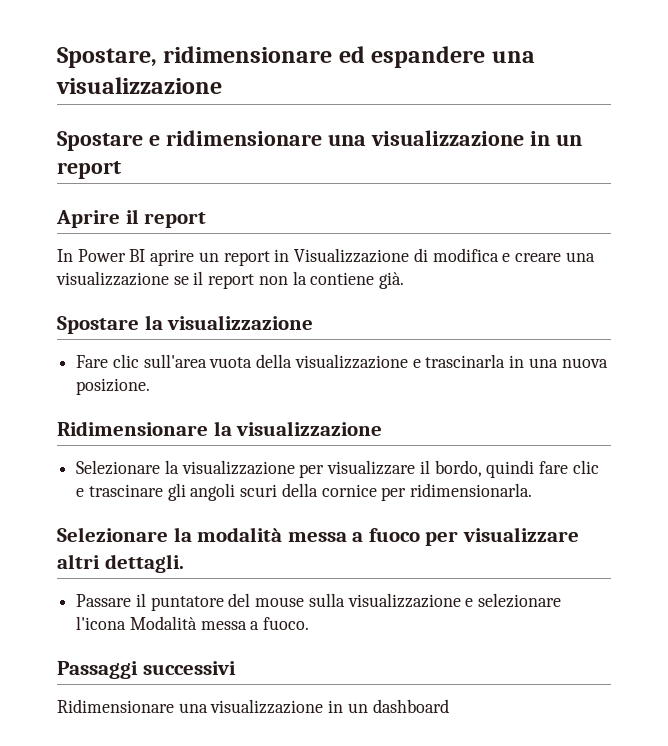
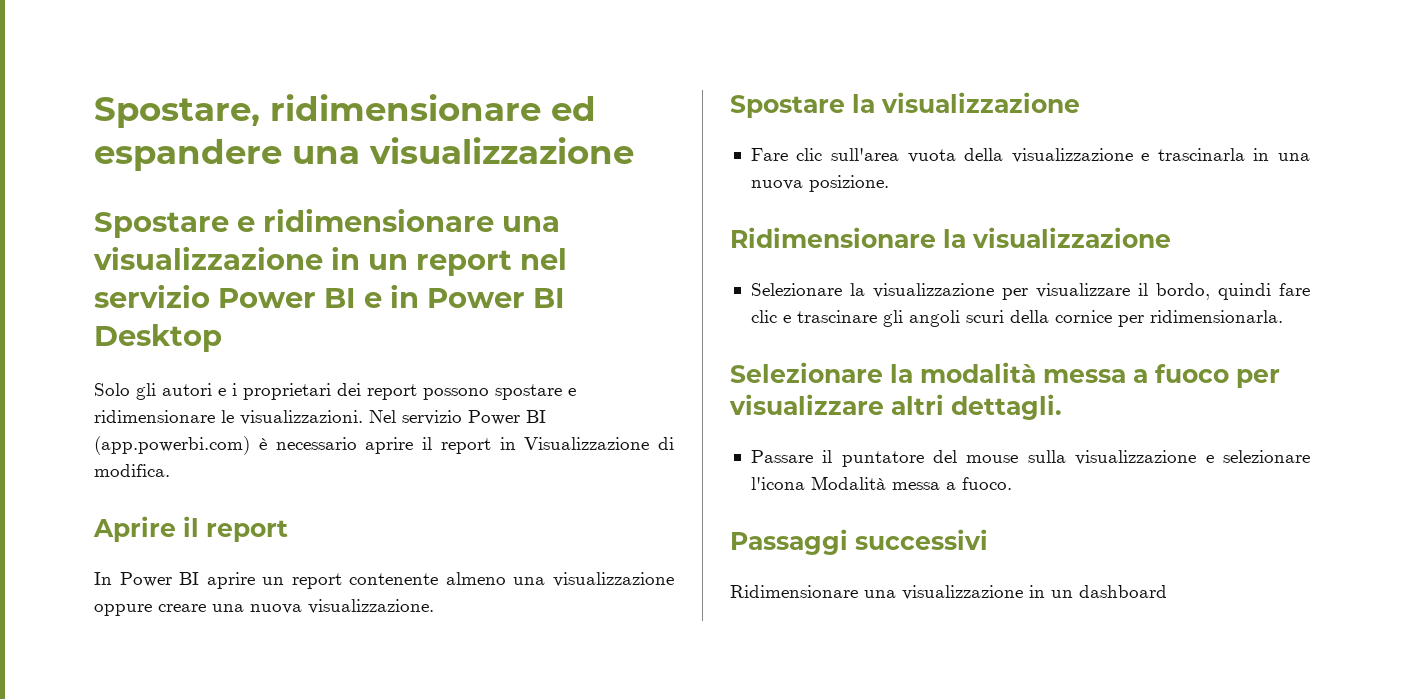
(121, 170) none -> [520,248,567,270] [94,284,565,308] [94,324,222,352] [94,383,576,400] [94,410,546,425] [94,436,674,455] [94,464,170,477] nel servizio Power BI e in Power BI Desktop // Solo gli autori e i proprietari dei report possono spostare e ridimensionare le visualizzazioni. Nel servizio Power BI (app.powerbi.com) è necessario aprire il report in Visualizzazione di modifica.
[274,248,595,263] [56,271,405,289] in Visualizzazione di modifica e creare una visualizzazione se il report non la contiene già. -> [349,572,674,587] [94,599,434,616] contenente almeno una visualizzazione oppure creare una nuova visualizzazione.

